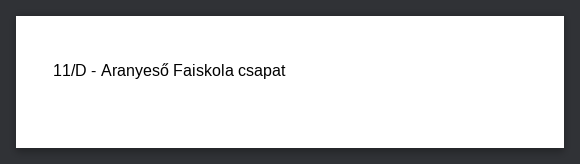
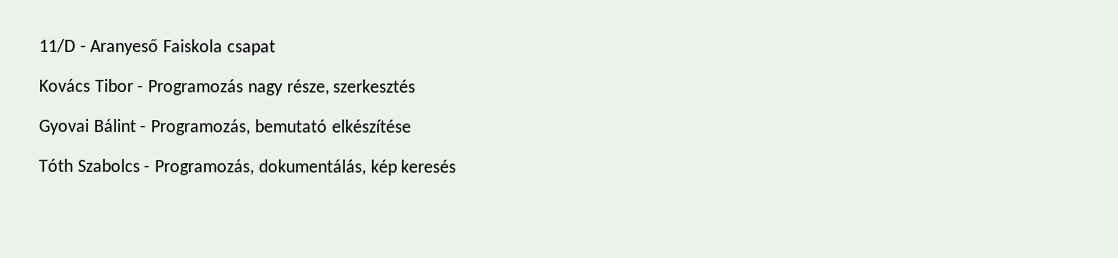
(287, 72) none -> [39,78,417,96] [38,118,412,136] [38,158,457,176] // Kovács Tibor - Programozás nagy része, szerkesztés // Gyovai Bálint - Programozás, bemutató elkészítése // Tóth Szabolcs - Programozás, dokumentálás, kép keresés

